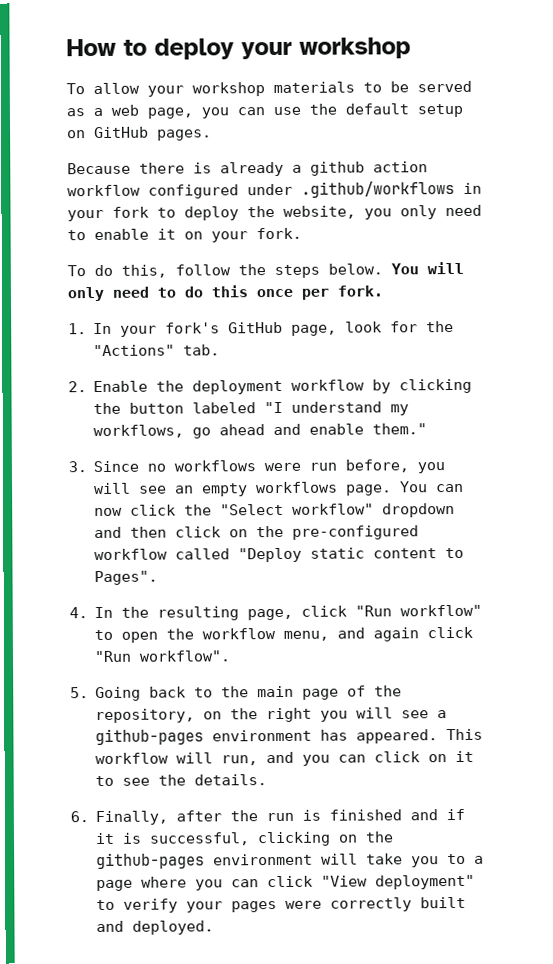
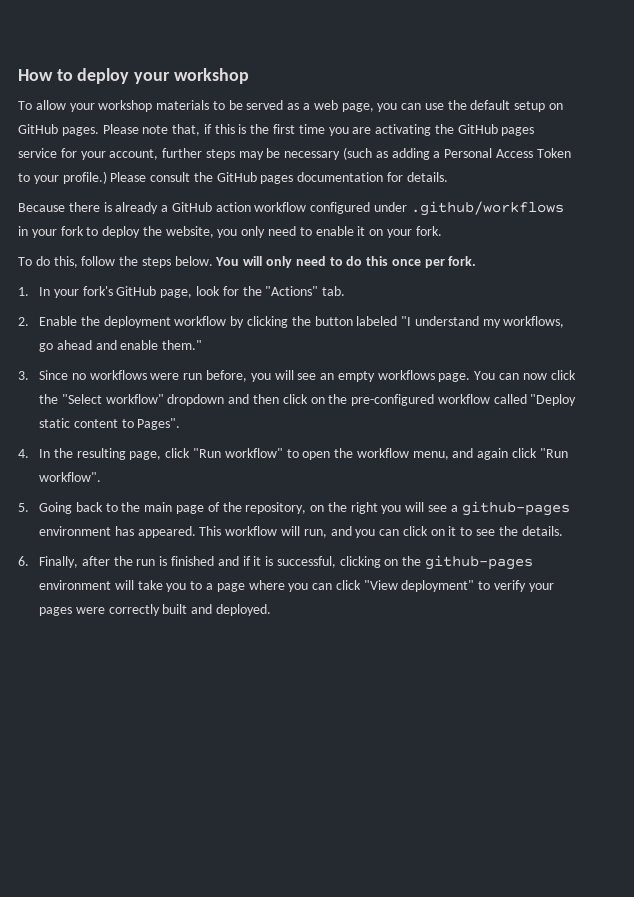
(212, 135) none -> [102,124,535,136] [18,147,571,160] [18,171,448,184] Please note that, if this is the first time you are activating the GitHub pages service for your account, further steps may be necessary (such as adding a Personal Access Token to your profile.) Please consult the GitHub pages documentation for details.
[310,161,365,176] github -> [171,202,212,212] GitHub

